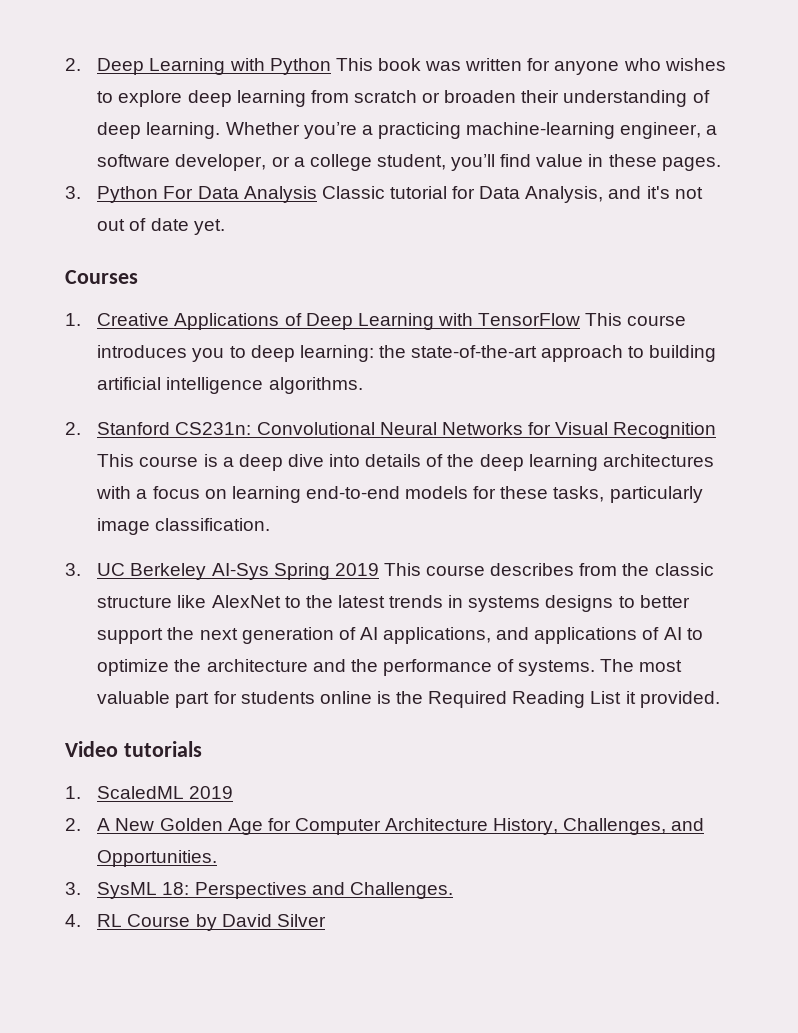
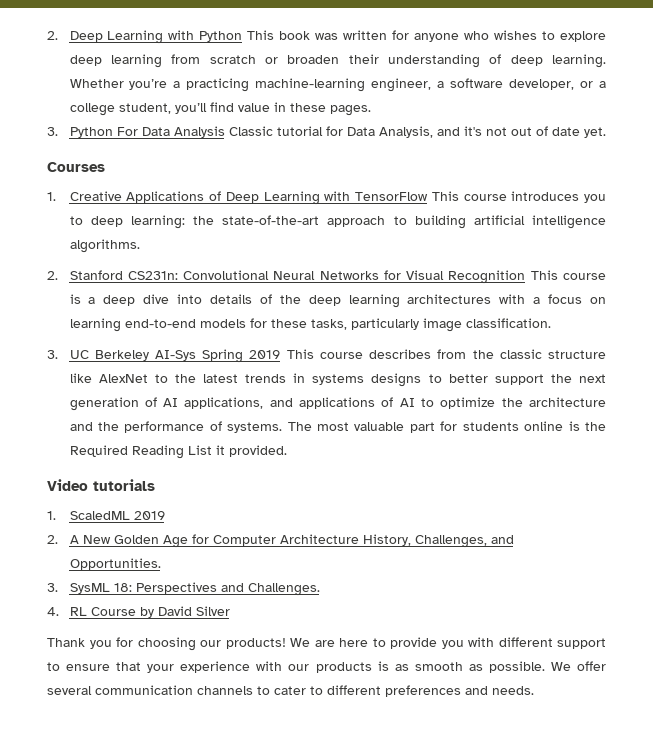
(326, 920) none -> [47,637,606,651] [47,661,606,673] [47,685,534,697] // Thank you for choosing our products! We are here to provide you with different support to ensure that your experience with our products is as smooth as possible. We offer several communication channels to cater to different preferences and needs.

